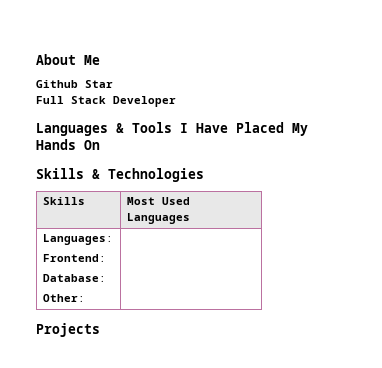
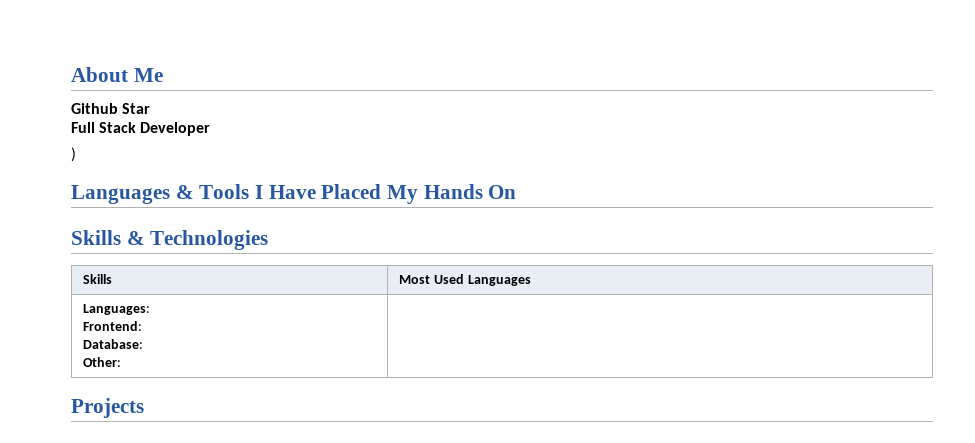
(176, 101) none -> [71,147,76,162] // )

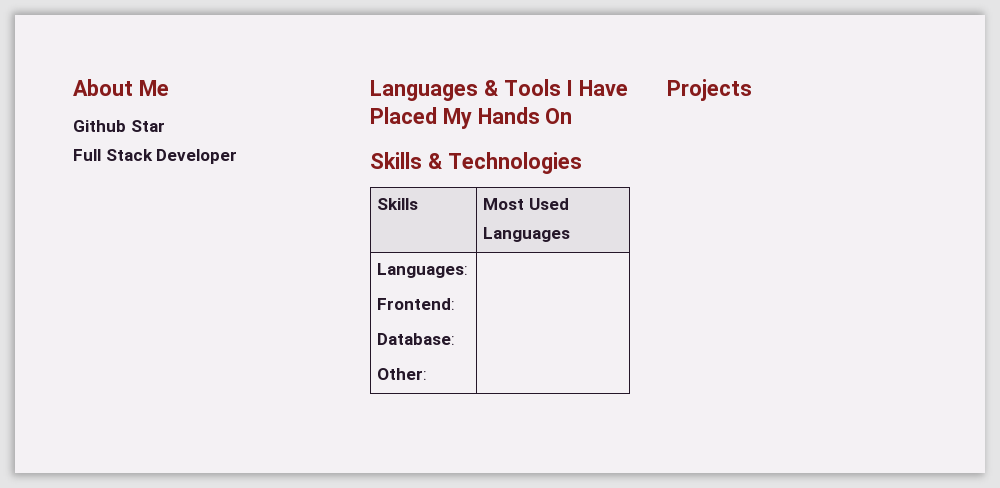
[71,147,76,162] // ) -> (238, 156) none

